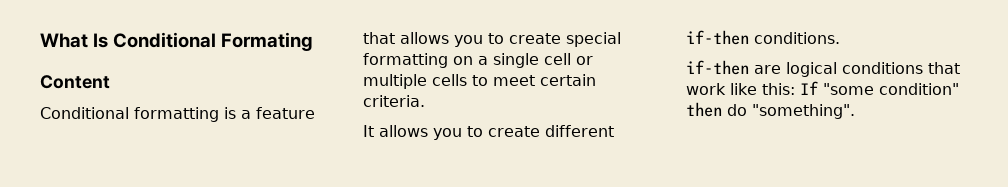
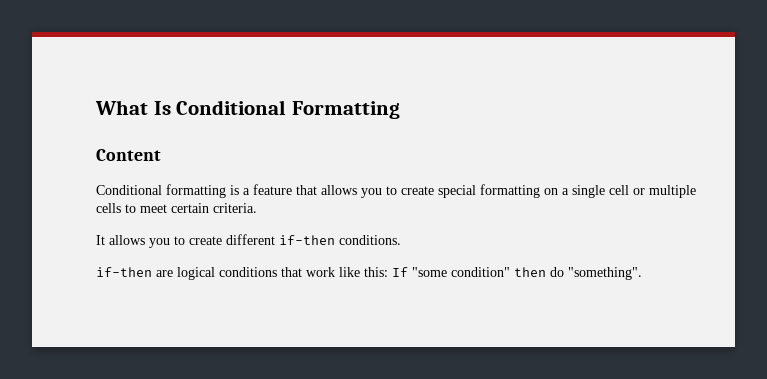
[221,32,314,51] Formating -> [292,101,401,119] Formatting

